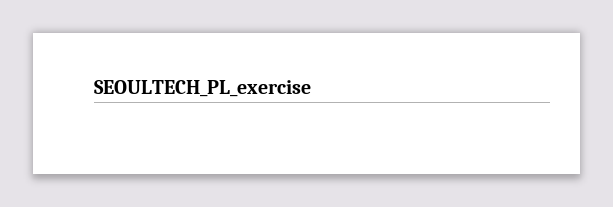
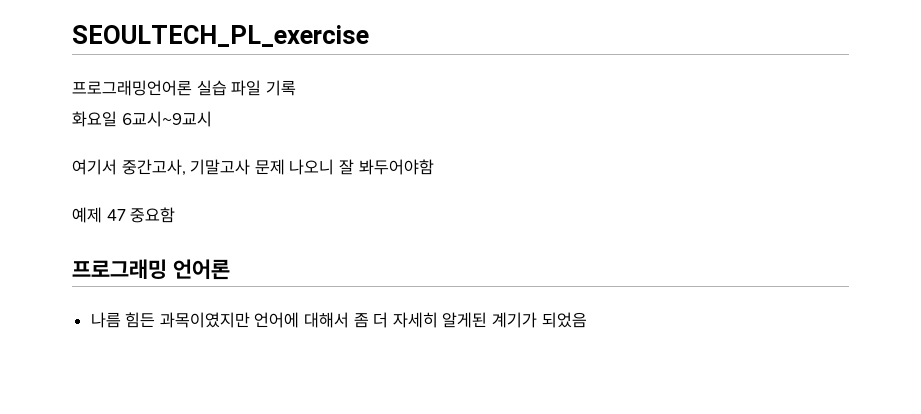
(311, 88) none -> [72,80,296,96] [72,111,212,127] [72,159,434,176] [72,207,176,223] [72,259,230,280] [90,312,587,328] // 프로그래밍언어론 실습 파일 기록 // 화요일 6교시~9교시 // 여기서 중간고사, 기말고사 문제 나오니 잘 봐두어야함 // 예제 47 중요함 // 프로그래밍 언어론 // 나름 힘든 과목이였지만 언어에 대해서 좀 더 자세히 알게된 계기가 되었음

